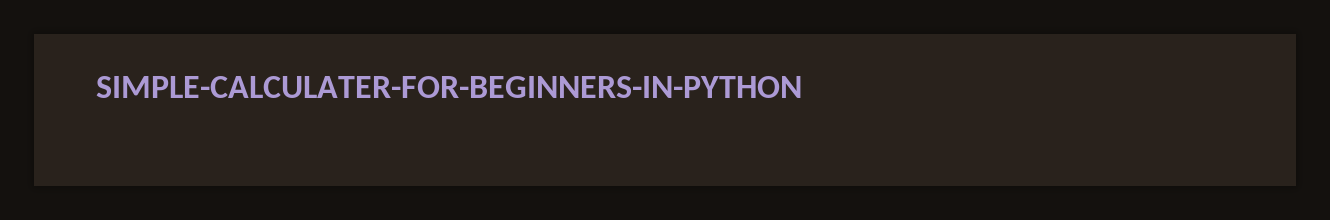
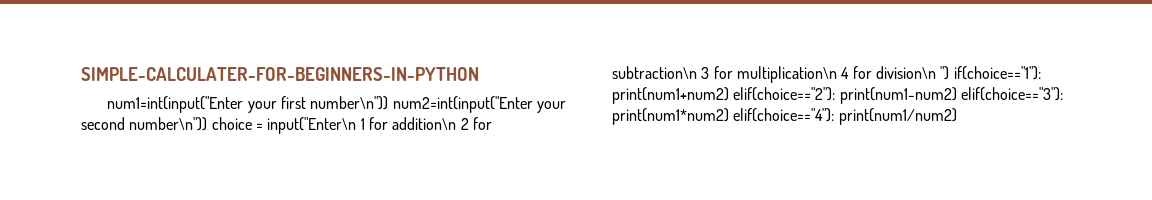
(802, 87) none -> [107,96,567,113] [81,117,492,134] [612,66,1041,83] [612,87,1063,104] [612,108,957,125] // num1=int(input("Enter your first number\n")) num2=int(input("Enter your second number\n")) choice = input("Enter\n 1 for addition\n 2 for subtraction\n 3 for multiplication\n 4 for division\n ") if(choice=="1"): print(num1+num2) elif(choice=="2"): print(num1-num2) elif(choice=="3"): print(num1*num2) elif(choice=="4"): print(num1/num2)

